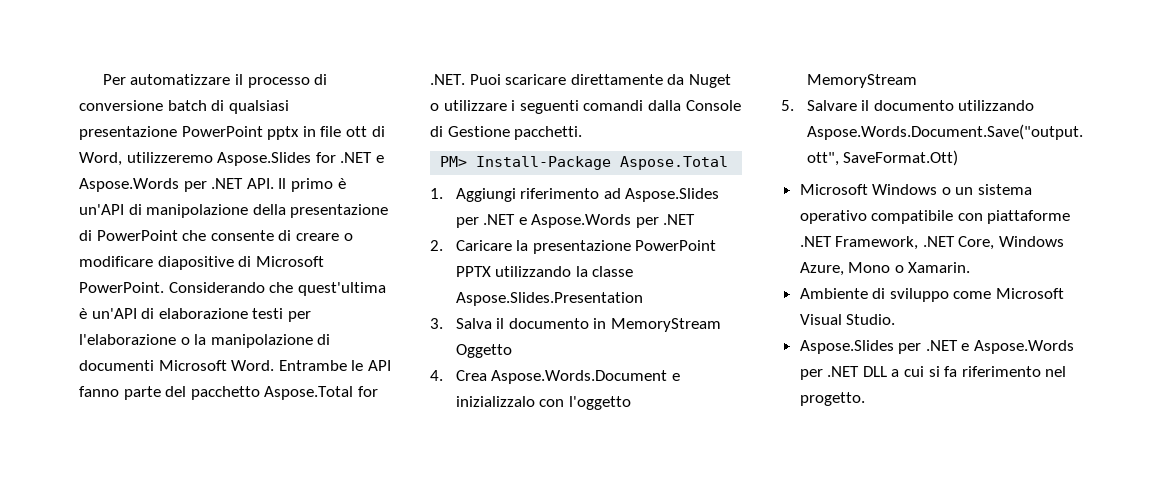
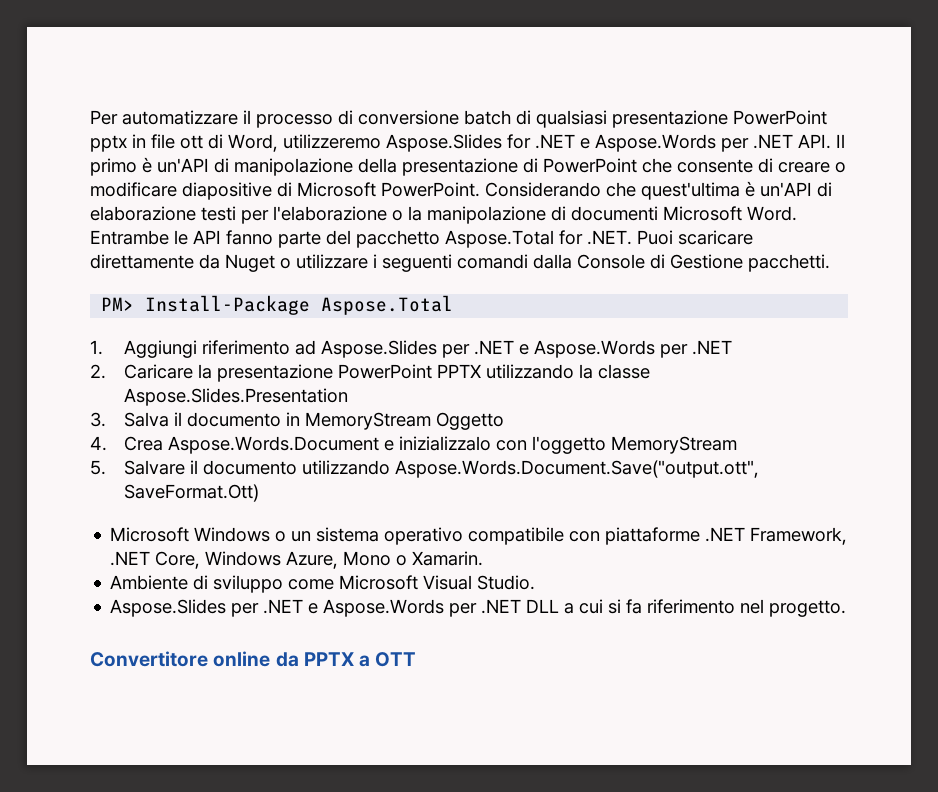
(865, 399) none -> [90,651,417,667] // Convertitore online da PPTX a OTT

